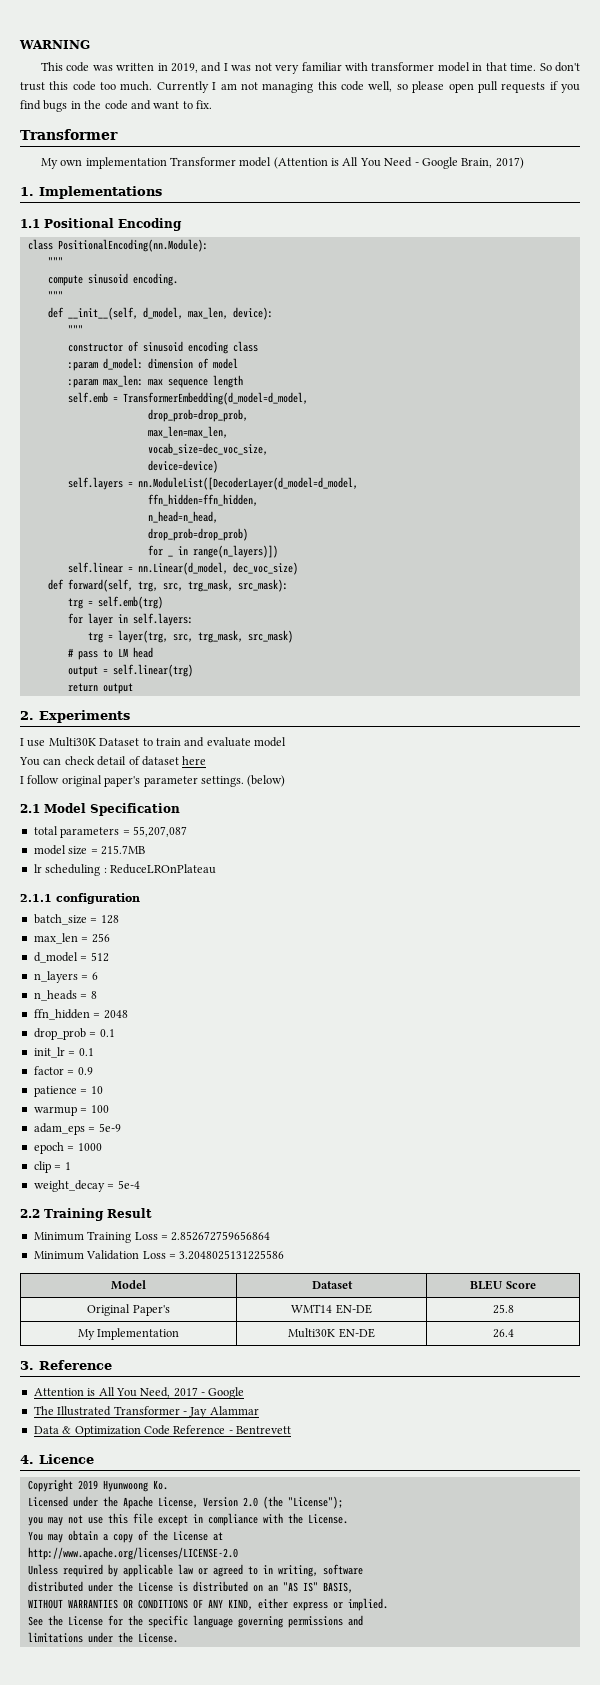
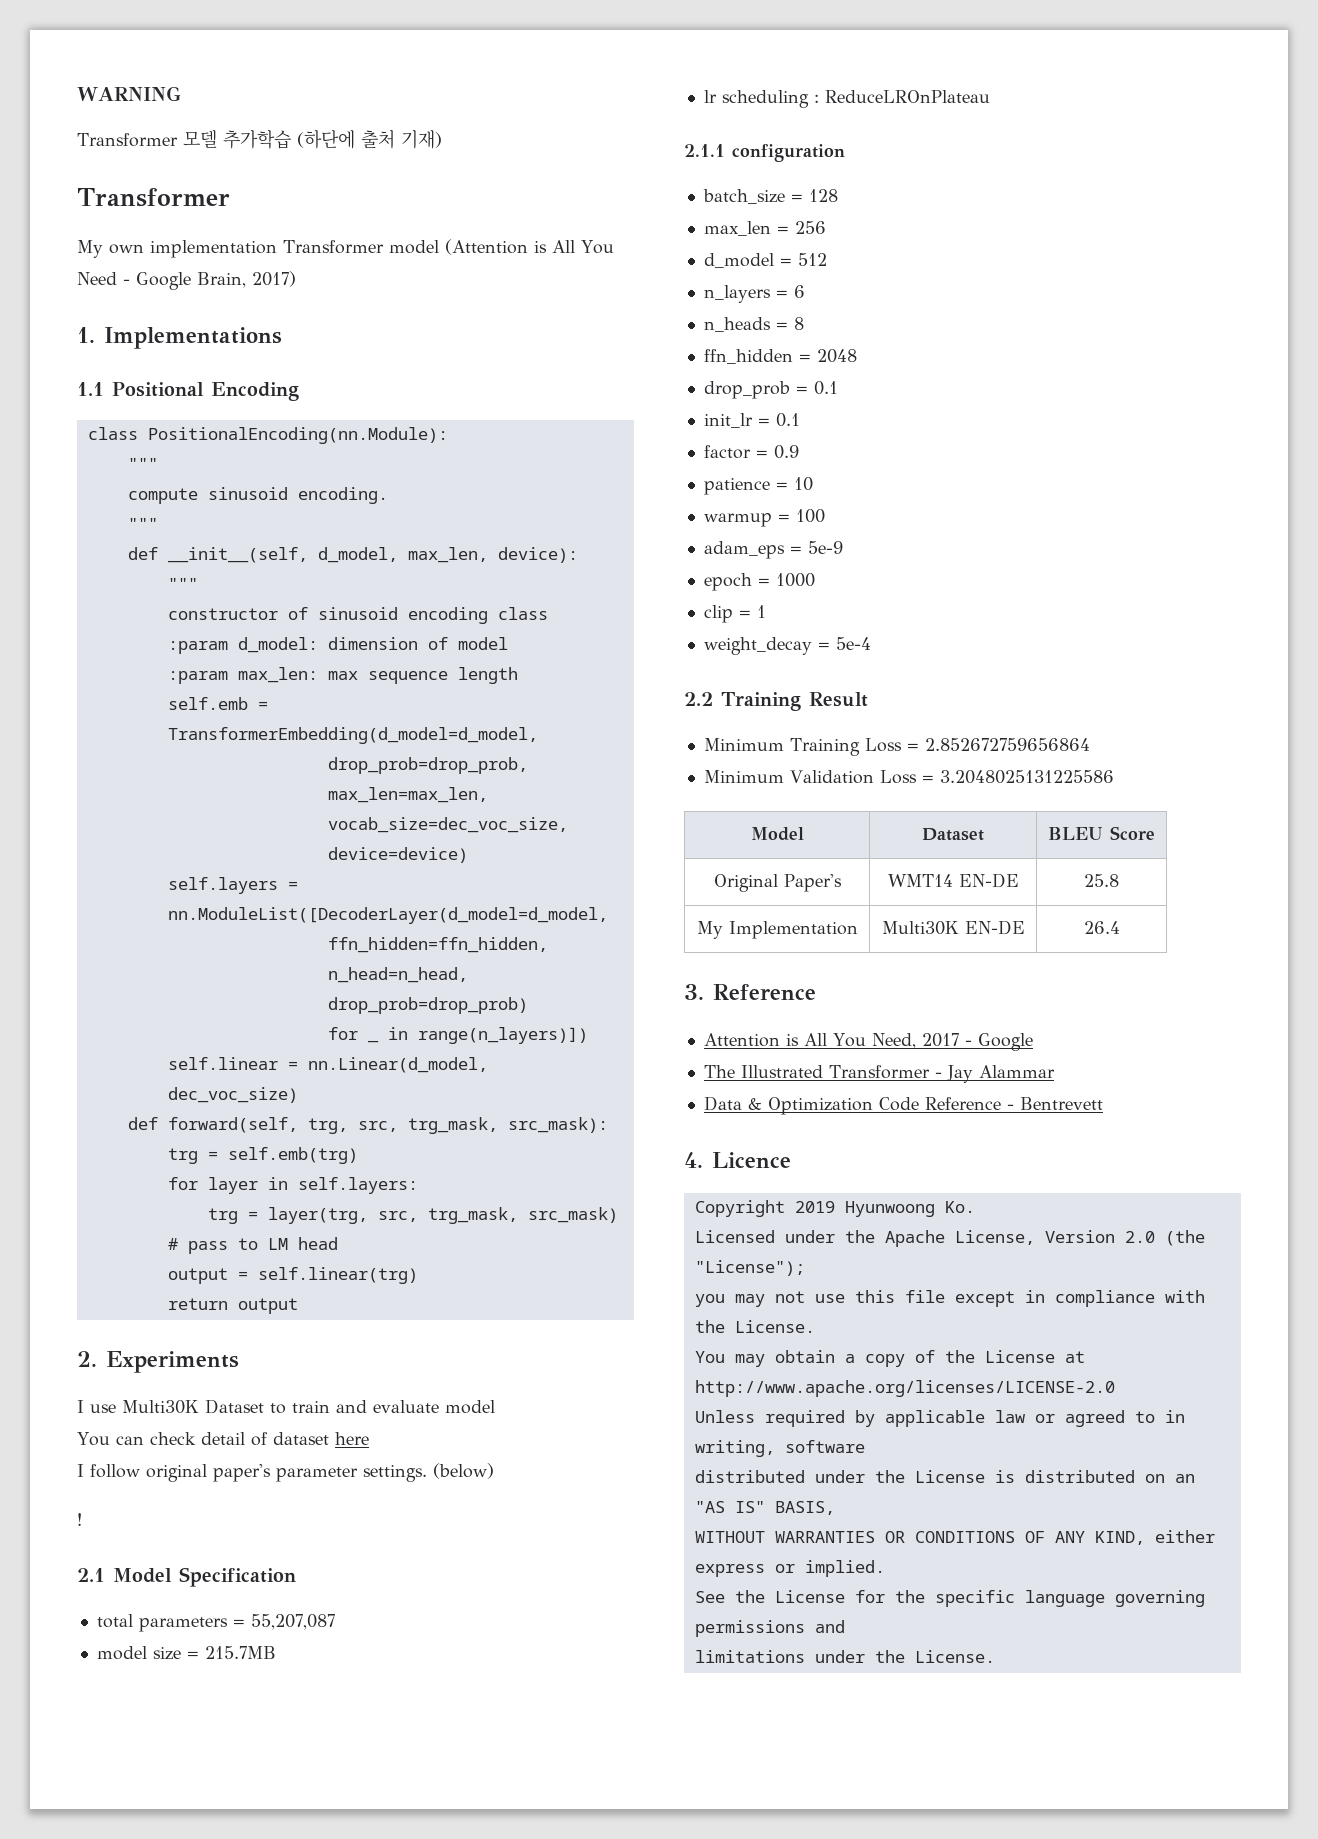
[40,62,580,74] [20,81,580,93] [20,100,212,112] This code was written in 2019, and I was not very familiar with transformer model in that time. So don't trust this code too much. Currently I am not managing this code well, so please open pull requests if you find bugs in the code and want to fix. -> [77,129,442,149] Transformer 모델 추가학습 (하단에 출처 기재)
(286, 781) none -> [77,1513,82,1526] // !

